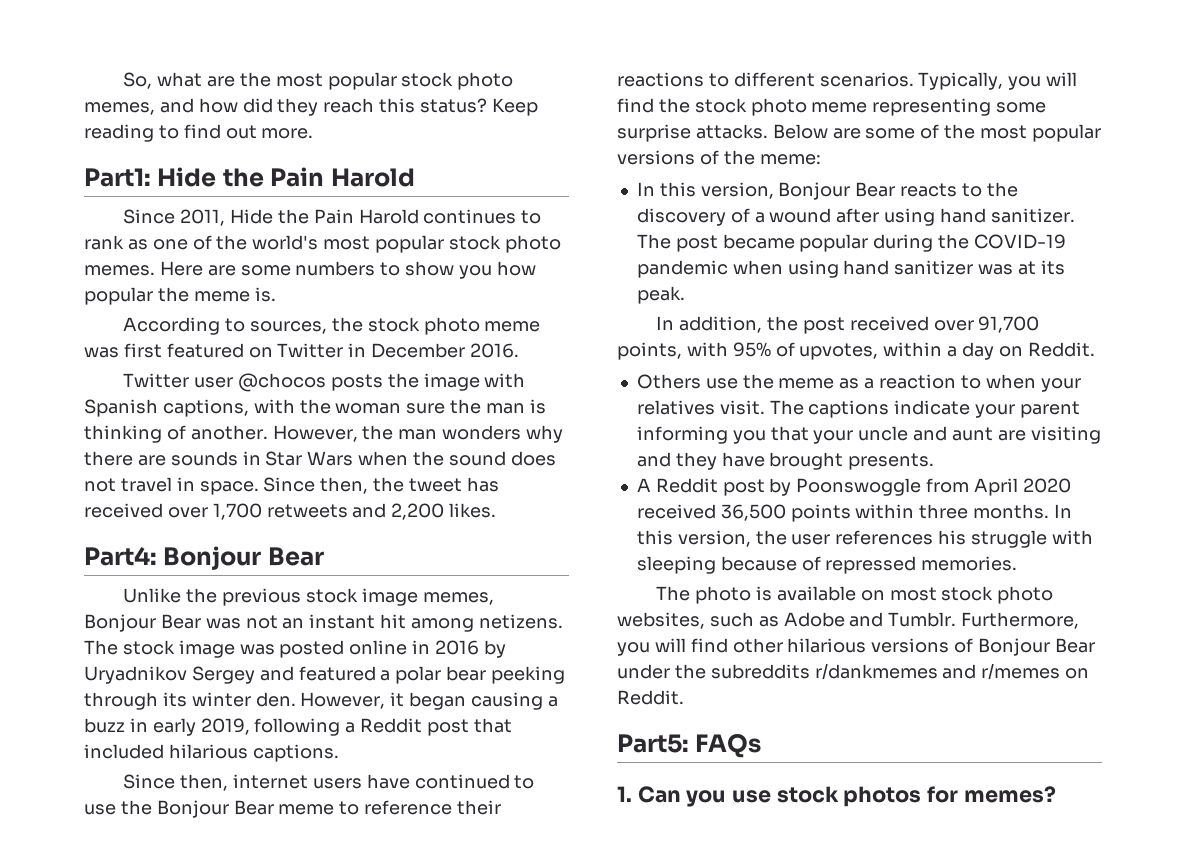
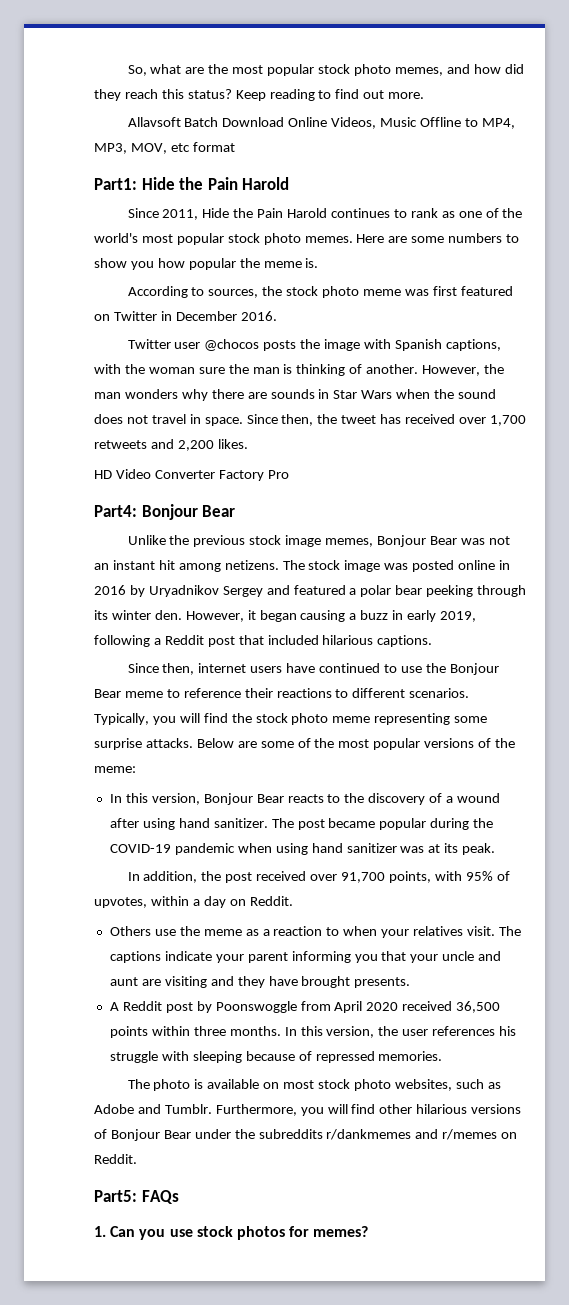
(314, 133) none -> [127,117,515,129] [94,142,235,154] // Allavsoft Batch Download Online Videos, Music Offline to MP4, MP3, MOV, etc format
(497, 510) none -> [94,469,289,481] // HD Video Converter Factory Pro

